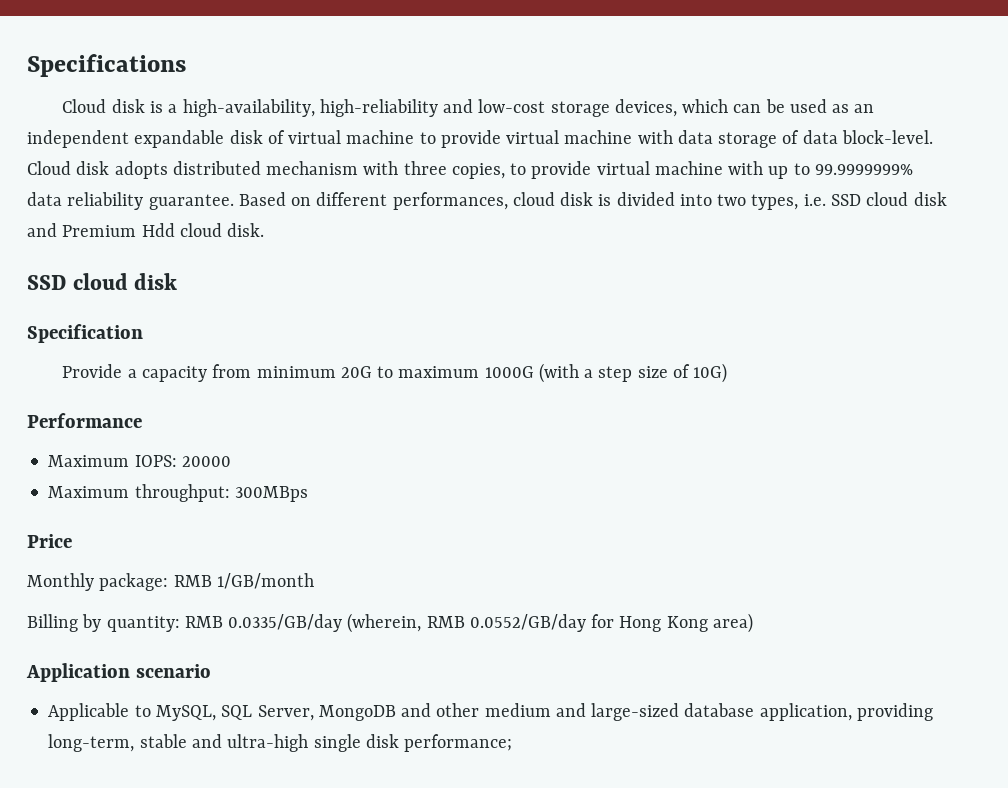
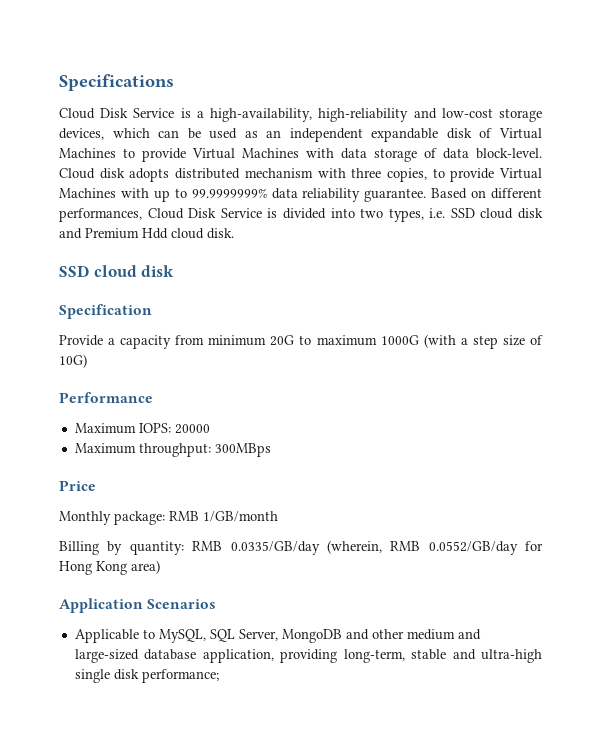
[111,99,145,113] disk -> [100,108,175,118] Disk Service
[288,130,633,148] virtual machine to provide virtual machine -> [499,128,543,139] [59,148,299,162] Virtual Machines to provide Virtual Machines
[596,161,723,175] virtual machine -> [498,168,542,179] [59,188,116,198] Virtual Machines
[512,192,594,206] cloud disk -> [147,208,262,219] Cloud Disk Service
[135,664,211,678] scenario -> [147,599,217,609] Scenarios

